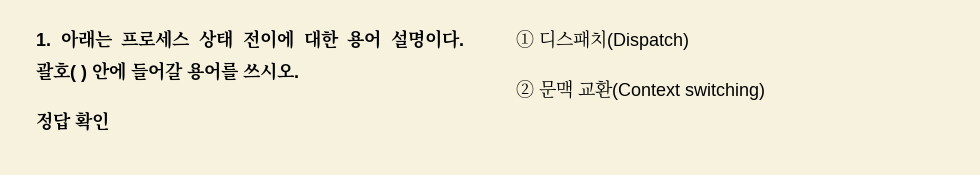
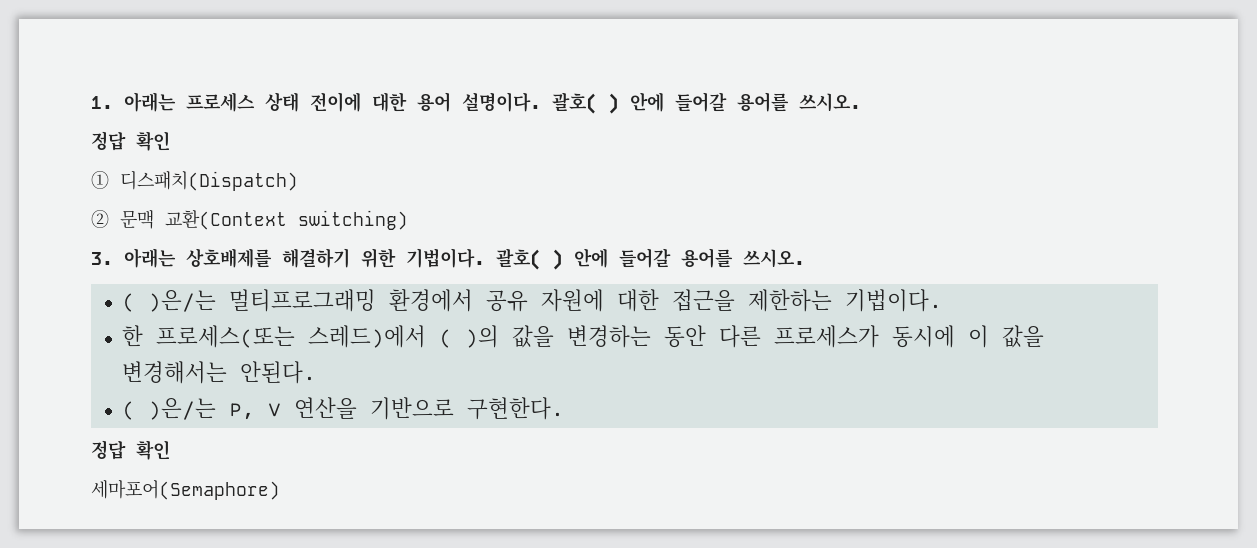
(765, 91) none -> [91,248,805,270] [121,289,942,312] [121,325,1044,348] [121,361,316,384] [121,397,564,420] [91,440,170,460] [91,480,280,500] // 3. 아래는 상호배제를 해결하기 위한 기법이다. 괄호( ) 안에 들어갈 용어를 쓰시오. // ( )은/는 멀티프로그래밍 환경에서 공유 자원에 대한 접근을 제한하는 기법이다. // 한 프로세스(또는 스레드)에서 ( )의 값을 변경하는 동안 다른 프로세스가 동시에 이 값을 변경해서는 안된다. // ( )은/는 P, V 연산을 기반으로 구현한다. // 정답 확인 // 세마포어(Semaphore)

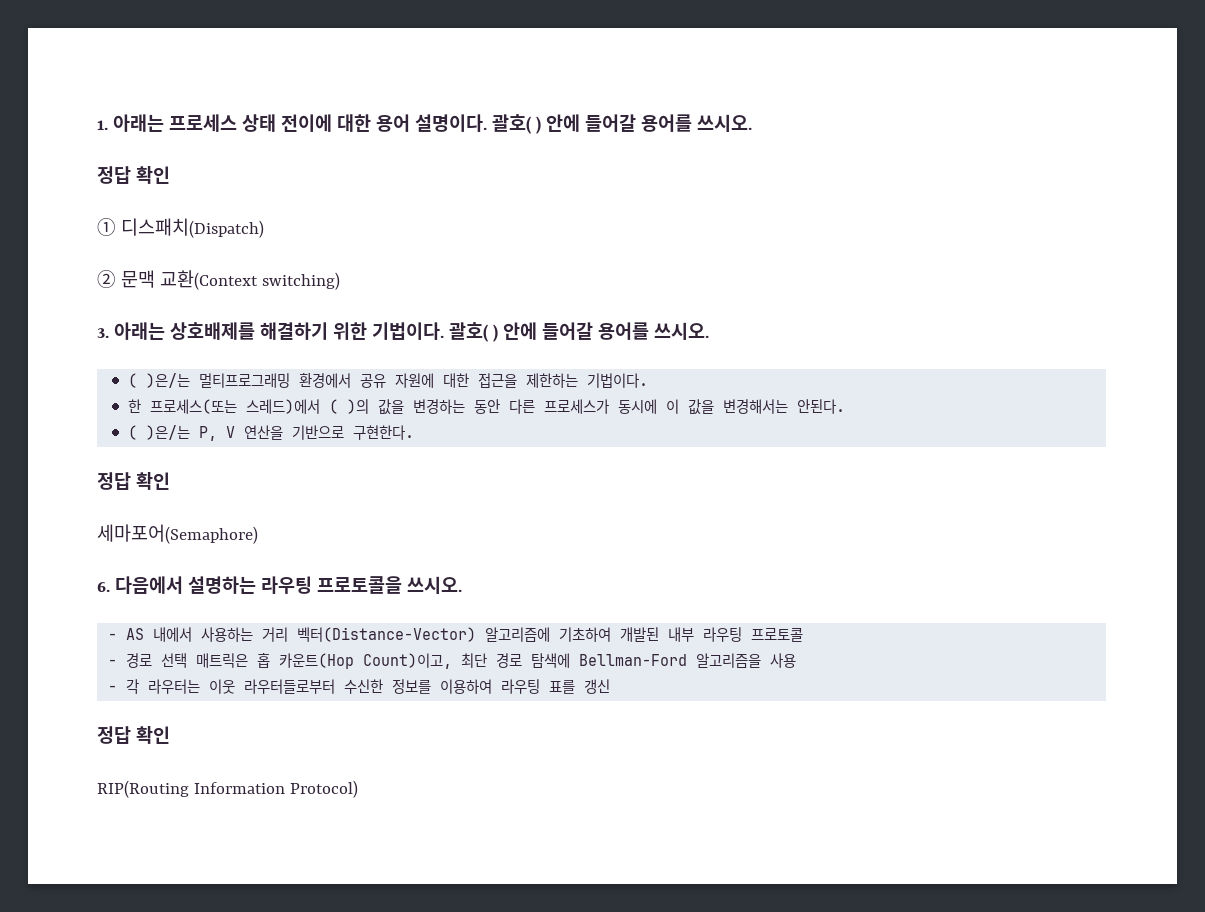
(280, 490) none -> [97,576,462,594] [108,627,804,642] [108,653,797,669] [108,679,611,694] [97,726,170,744] [97,780,358,798] // 6. 다음에서 설명하는 라우팅 프로토콜을 쓰시오. // - AS 내에서 사용하는 거리 벡터(Distance-Vector) 알고리즘에 기초하여 개발된 내부 라우팅 프로토콜 // - 경로 선택 매트릭은 홉 카운트(Hop Count)이고, 최단 경로 탐색에 Bellman-Ford 알고리즘을 사용 // - 각 라우터는 이웃 라우터들로부터 수신한 정보를 이용하여 라우팅 표를 갱신 // 정답 확인 // RIP(Routing Information Protocol)

